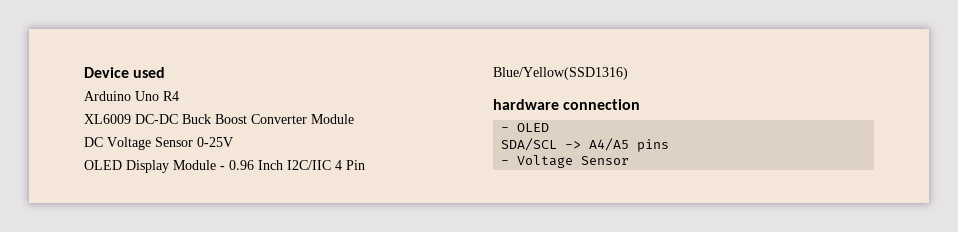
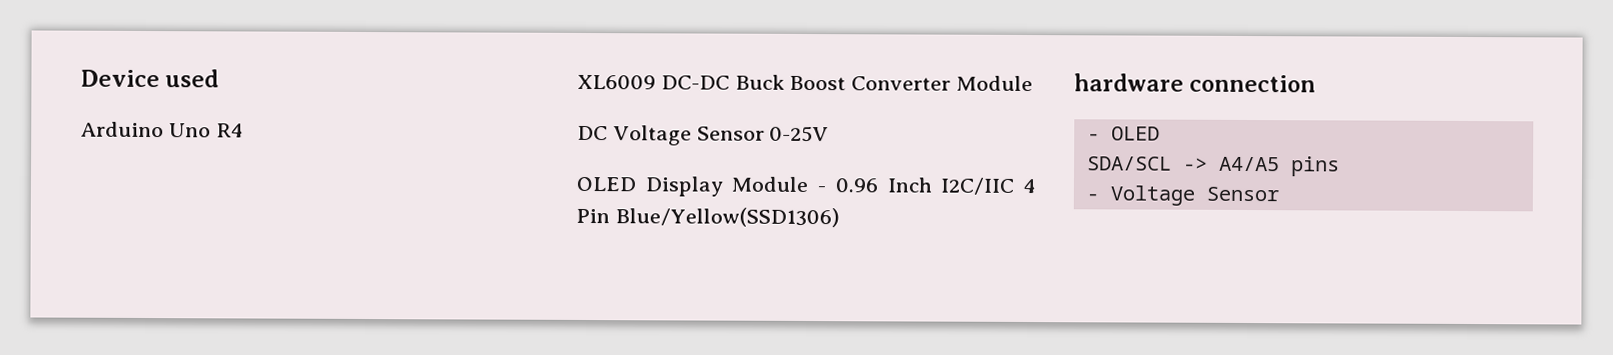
[493,67,628,80] Blue/Yellow(SSD1316) -> [614,207,840,228] Blue/Yellow(SSD1306)

